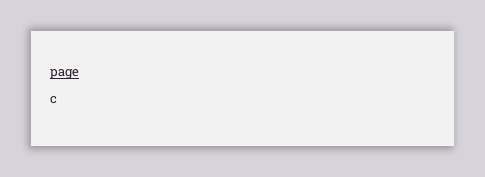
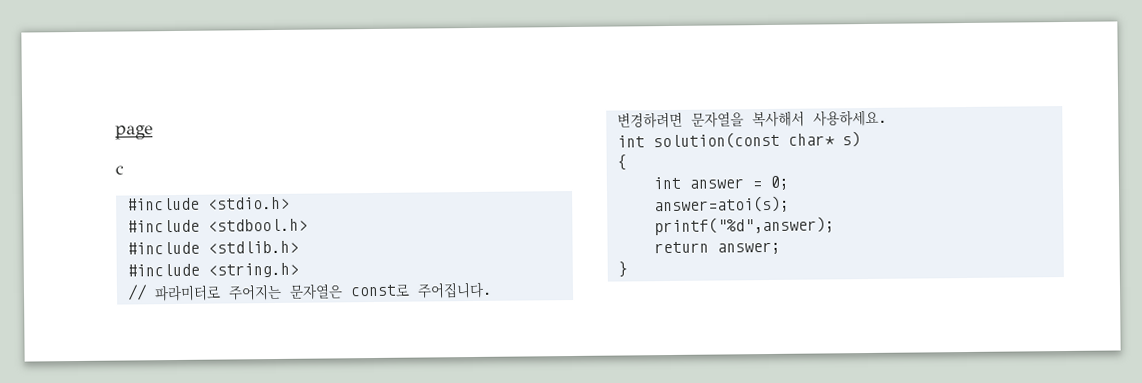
(57, 100) none -> [126,196,290,211] [126,218,308,233] [126,240,299,255] [126,262,299,278] [126,281,493,302] [616,109,888,129] [616,131,861,150] [616,154,627,171] [652,175,789,190] [653,195,790,214] [653,216,835,236] [653,241,781,255] [617,261,628,278] // #include <stdio.h> // #include <stdbool.h> // #include <stdlib.h> // #include <string.h> // // 파라미터로 주어지는 문자열은 const로 주어집니다. 변경하려면 문자열을 복사해서 사용하세요. // int solution(const char* s) // { // int answer = 0; // answer=atoi(s); // printf("%d",answer); // return answer; // }

